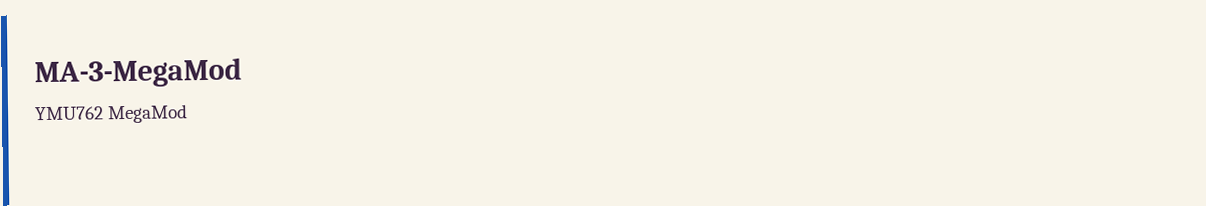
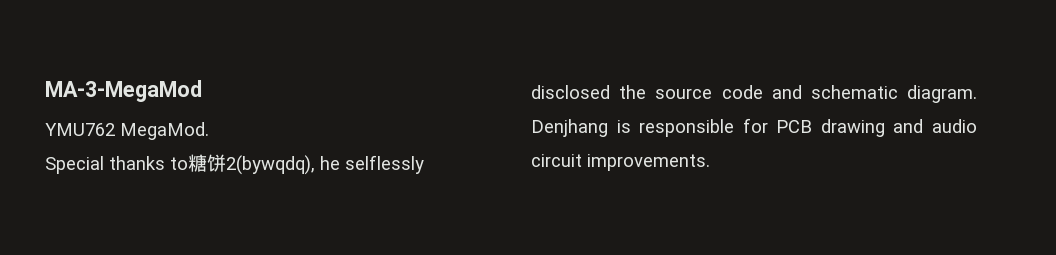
[107,104,189,124] MegaMod -> [120,122,209,140] [45,154,424,175] [531,85,977,103] [531,118,977,137] [531,154,710,171] MegaMod. // Special thanks to糖饼2(bywqdq), he selflessly disclosed the source code and schematic diagram. Denjhang is responsible for PCB drawing and audio circuit improvements.

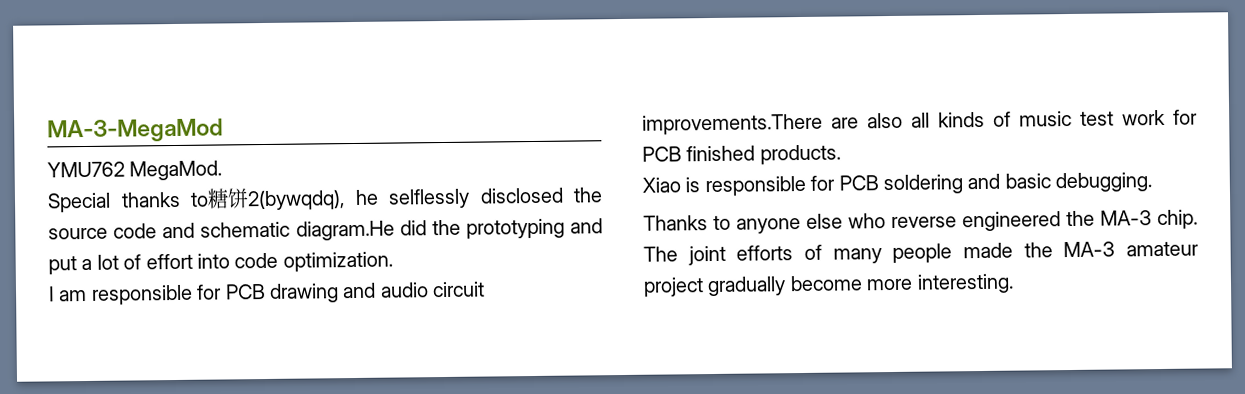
[907,85,977,103] [531,119,631,137] diagram. Denjhang is -> [295,218,603,241] [48,251,393,275] [48,286,88,302] diagram.He did the prototyping and put a lot of effort into code optimization. // I am
[587,154,710,171] improvements. -> [642,109,1198,135] [642,144,841,165] [642,172,1153,197] [643,209,1198,234] [643,241,1199,266] [643,273,1014,297] improvements.There are also all kinds of music test work for PCB finished products. // Xiao is responsible for PCB soldering and basic debugging. // Thanks to anyone else who reverse engineered the MA-3 chip. The joint efforts of many people made the MA-3 amateur project gradually become more interesting.

